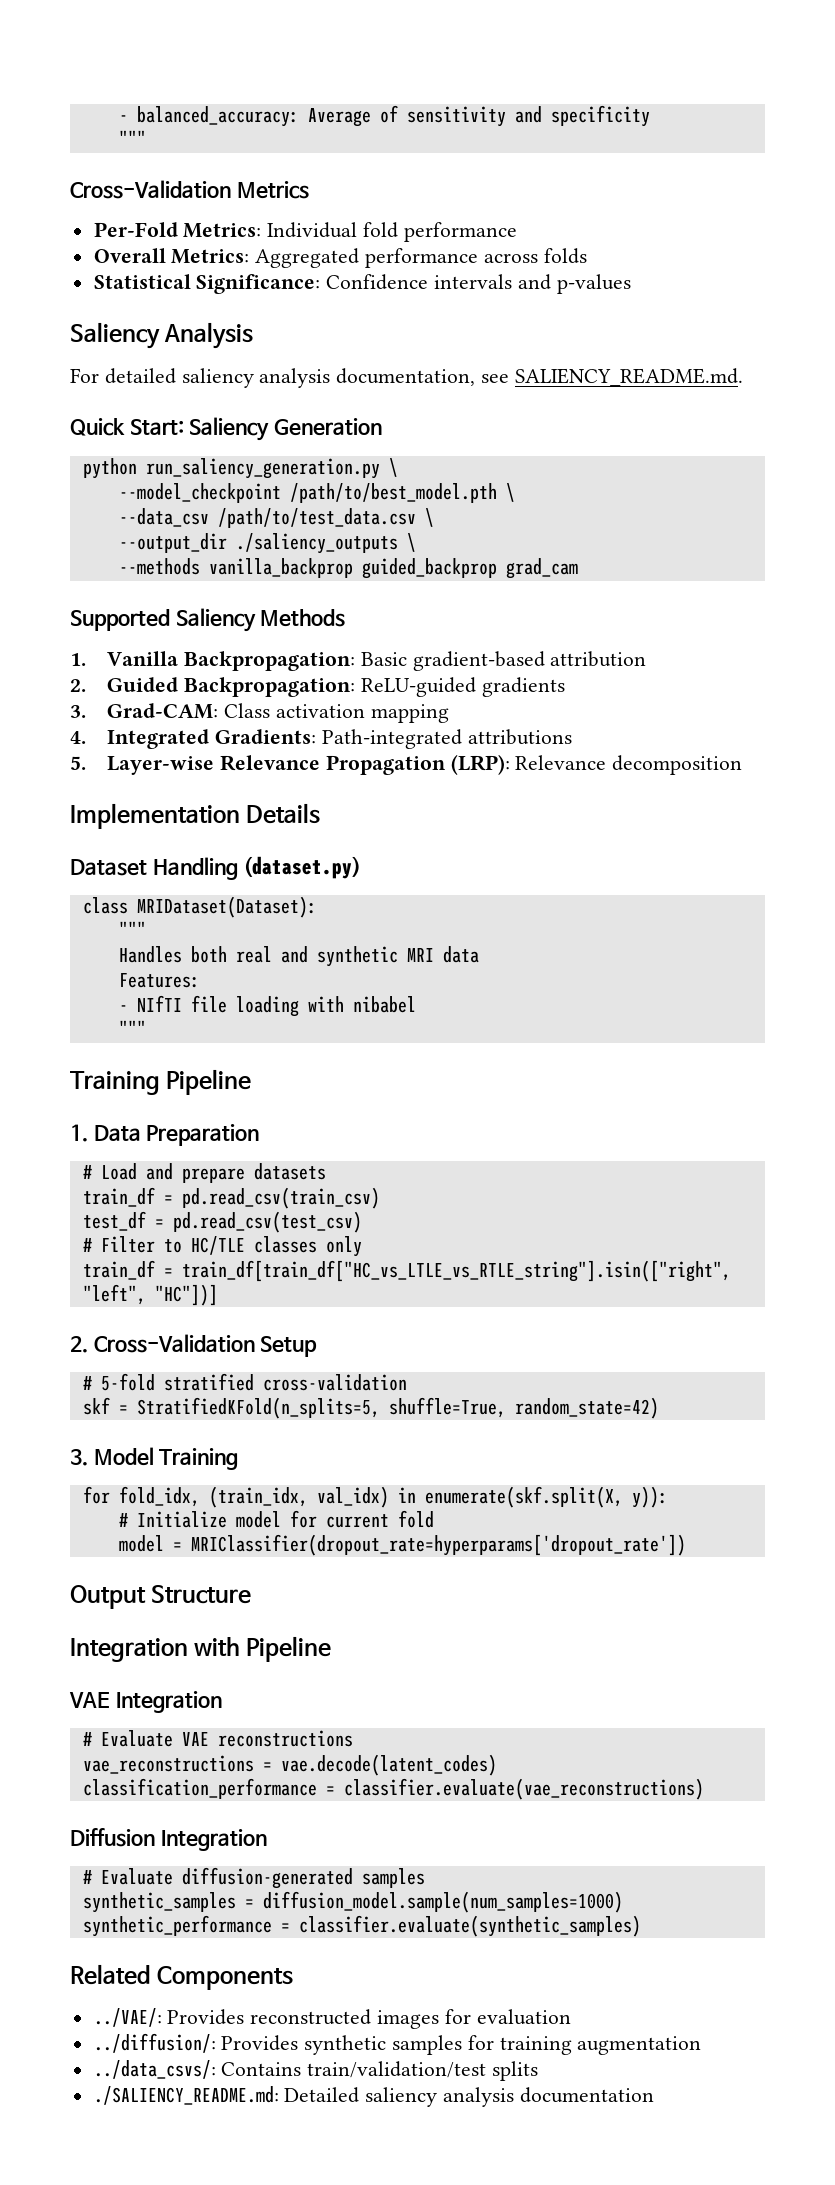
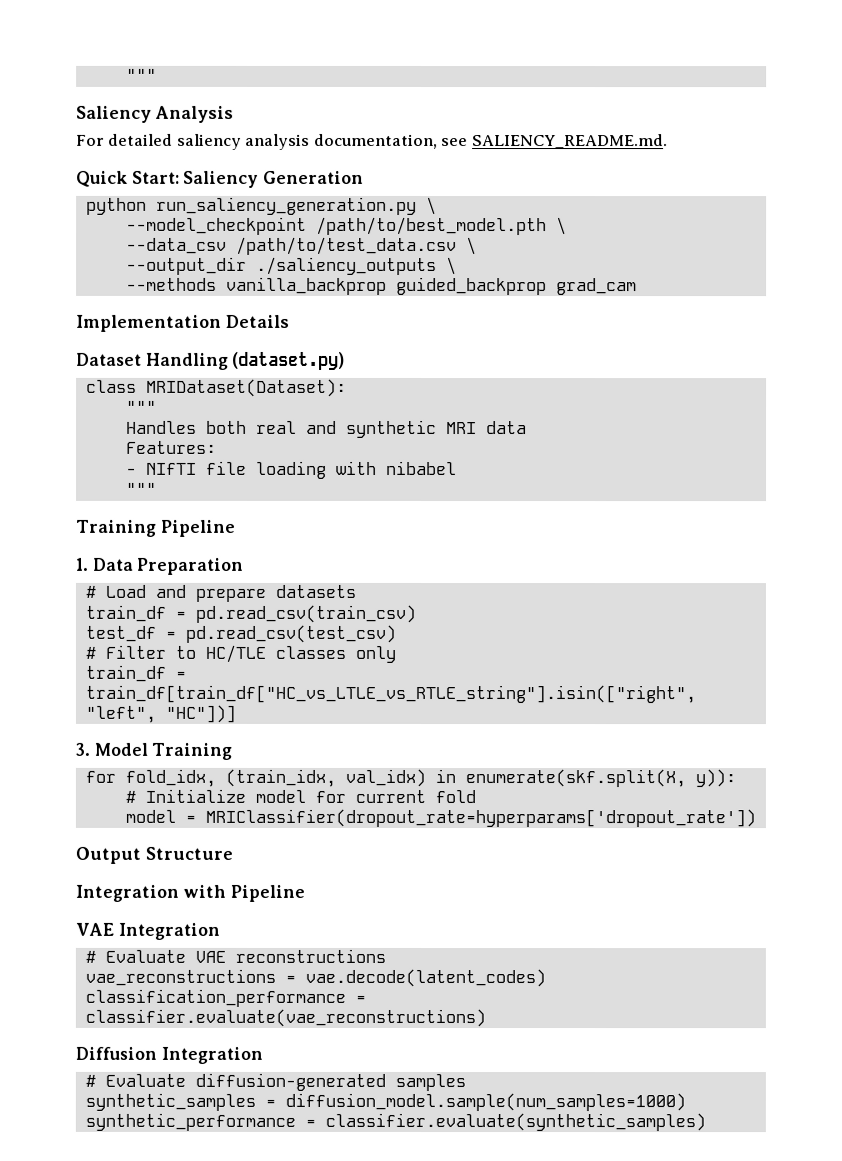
[118,105,650,127] [118,130,146,146] [70,180,309,199] [93,222,517,242] [93,248,587,268] [93,274,631,294] - balanced_accuracy: Average of sensitivity and specificity // """ // Cross-Validation Metrics // Per-Fold Metrics: Individual fold performance // Overall Metrics: Aggregated performance across folds // Statistical Significance: Confidence intervals and p-values -> [125,68,157,81] """
[70,608,346,632] [70,651,647,671] [70,677,565,697] [70,703,449,723] [70,729,572,749] [70,754,743,775] // Supported Saliency Methods // 1. Vanilla Backpropagation: Basic gradient-based attribution // 2. Guided Backpropagation: ReLU-guided gradients // 3. Grad-CAM: Class activation mapping // 4. Integrated Gradients: Path-integrated attributions // 5. Layer-wise Relevance Propagation (LRP): Relevance decomposition -> (637, 287) none
[70,1334,318,1357] [82,1373,407,1391] [82,1397,659,1419] // 2. Cross-Validation Setup // # 5-fold stratified cross-validation // skf = StratifiedKFold(n_splits=5, shuffle=True, random_state=42) -> (236, 713) none
[70,1964,294,1990] [93,2008,571,2029] [93,2033,702,2055] [93,2060,539,2081] [93,2086,654,2107] // Related Components // ../VAE/: Provides reconstructed images for evaluation // ../diffusion/: Provides synthetic samples for training augmentation // ../data_csvs/: Contains train/validation/test splits // ./SALIENCY_README.md: Detailed saliency analysis documentation -> (706, 1122) none

